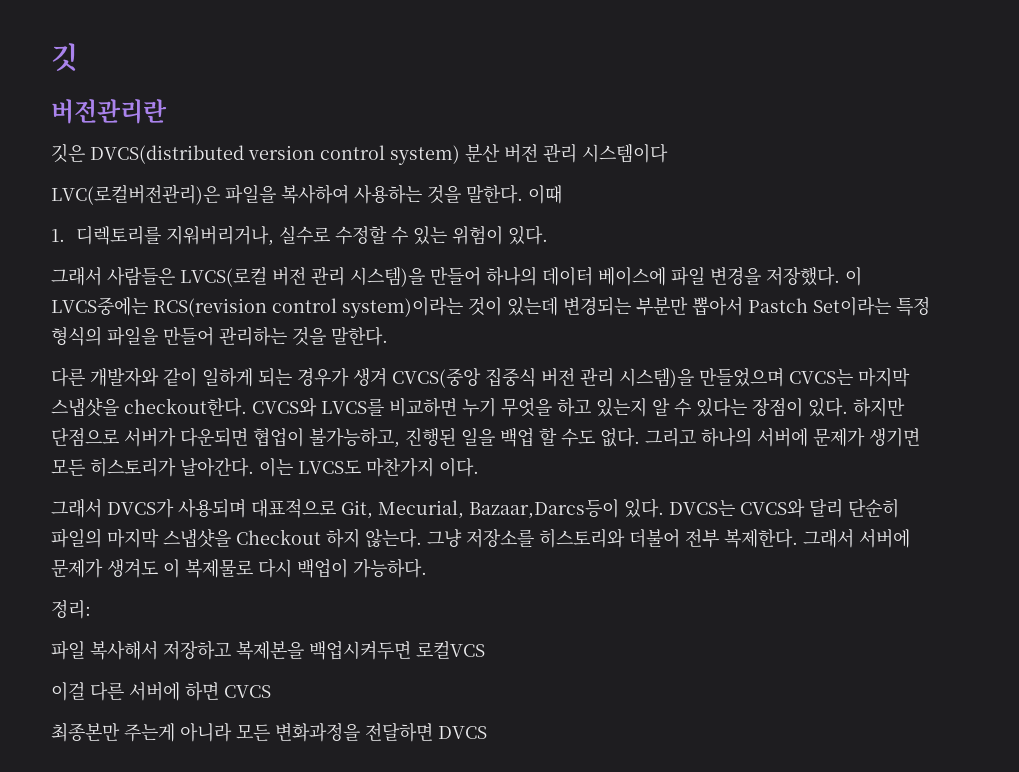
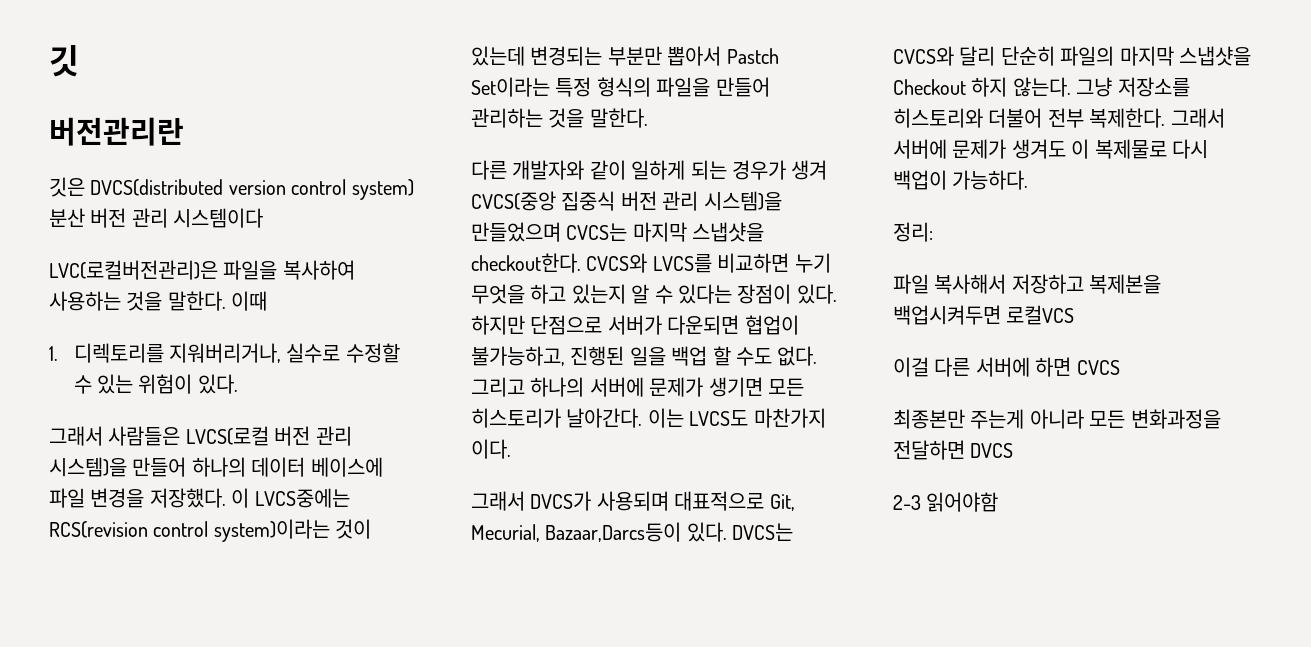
(487, 732) none -> [893,492,999,512] // 2-3 읽어야함

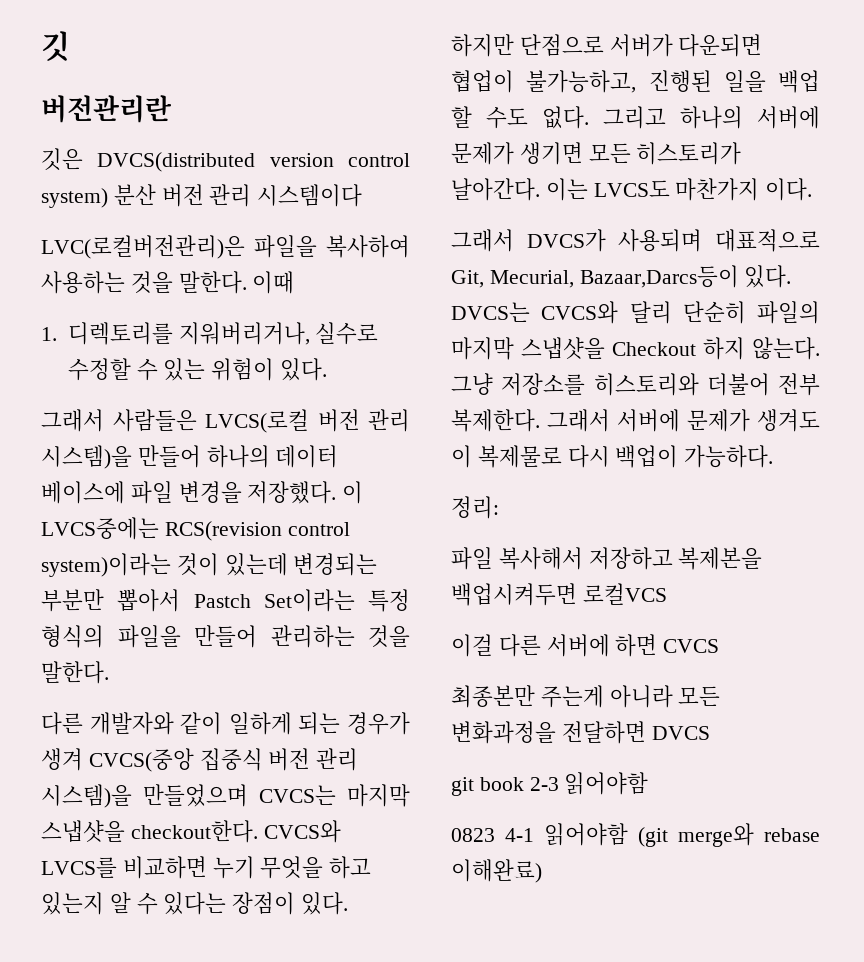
(1014, 450) none -> [451,777,524,796] git book
(999, 502) none -> [451,823,820,847] [451,859,542,883] // 0823 4-1 읽어야함 (git merge와 rebase 이해완료)

